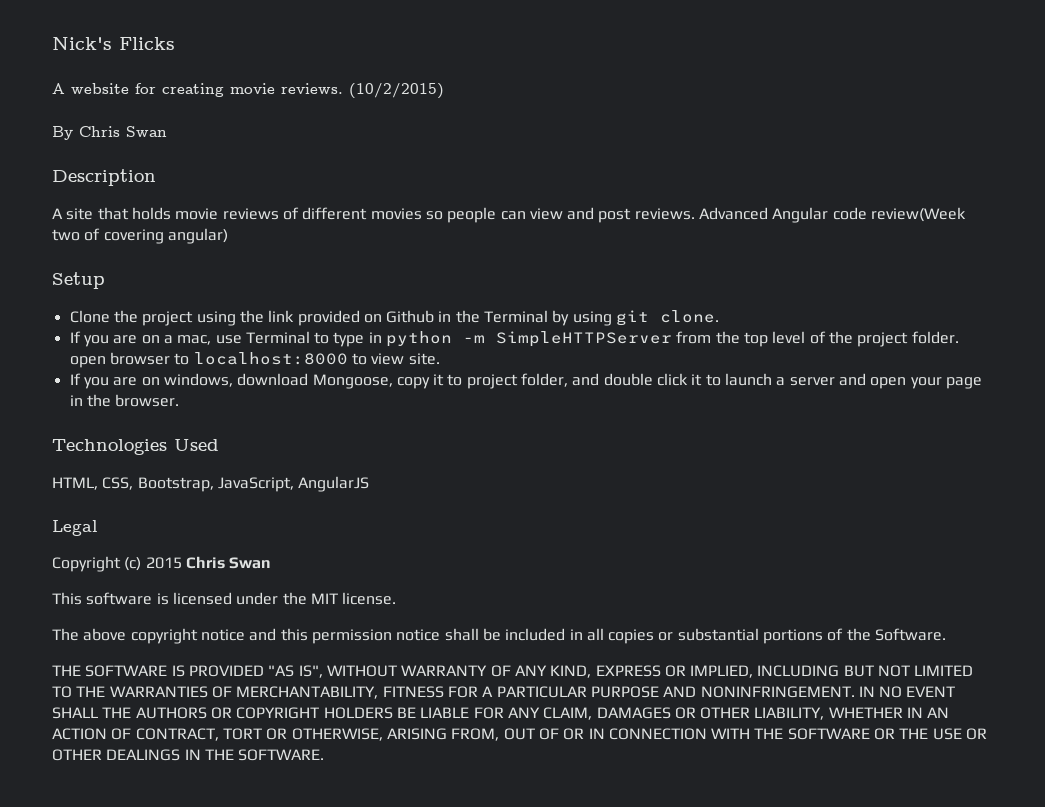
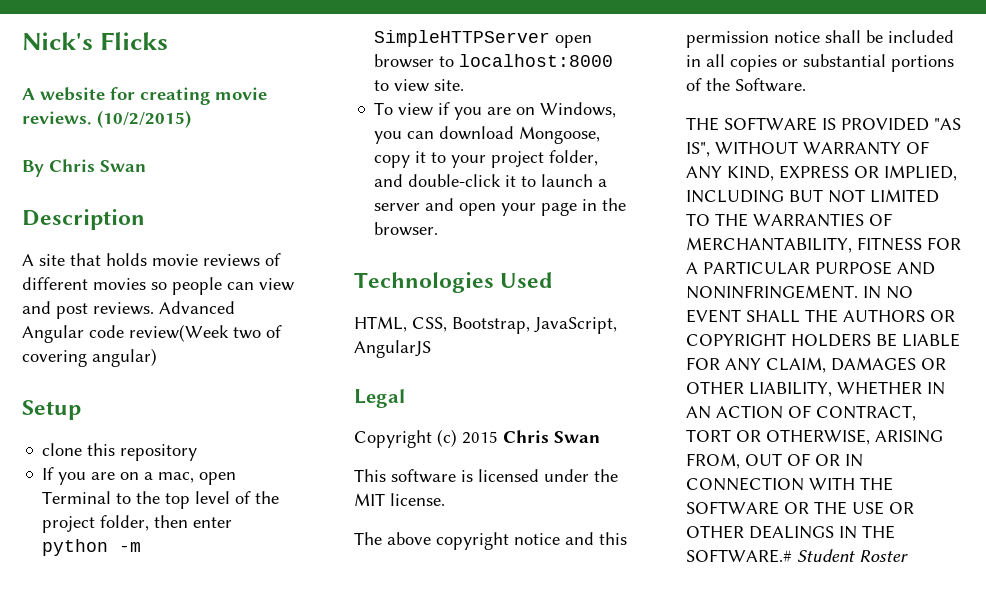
[69,310,720,326] Clone the project using the link provided on Github in the Terminal by using git clone. -> [42,443,198,461] clone this repository
[215,335,242,344] use -> [199,472,237,485] open
[333,331,712,347] type in python -m SimpleHTTPServer from -> (132, 498) none
[911,331,959,344] folder. -> [100,515,233,531] [42,539,142,556] [374,30,551,47] folder, then enter python -m SimpleHTTPServer
[69,373,233,389] If you are on windows, -> [374,102,617,120] [374,131,435,144] To view if you are on Windows, you can
(463, 380) none -> [451,155,487,168] your
[603,373,689,386] double click -> [408,174,502,187] double-click
[238,749,325,761] SOFTWARE. -> [686,549,908,563] SOFTWARE.# Student Roster

